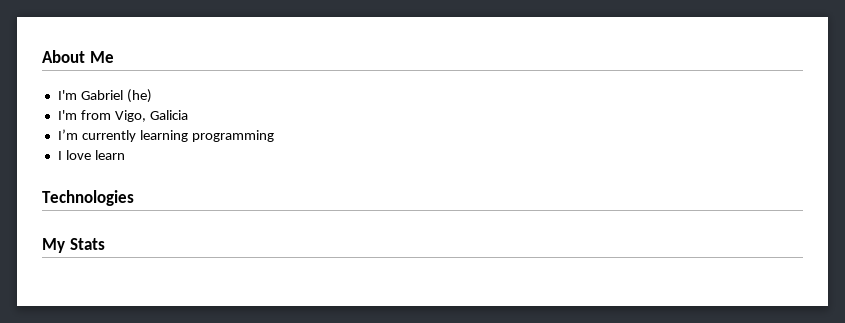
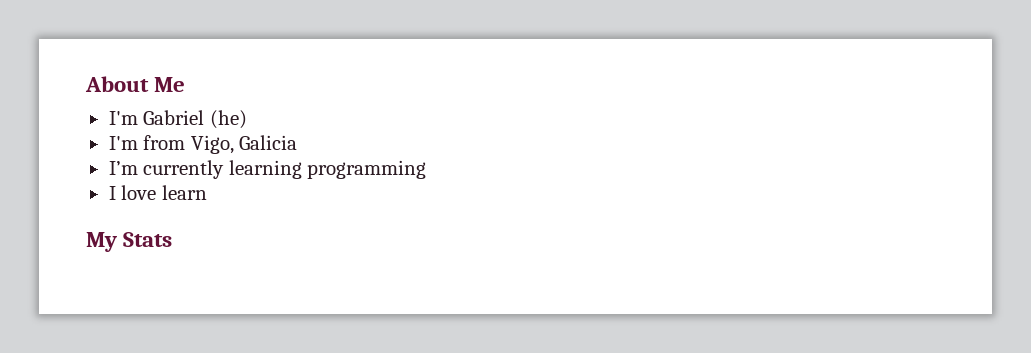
[42,190,134,206] // Technologies -> (207, 192) none

